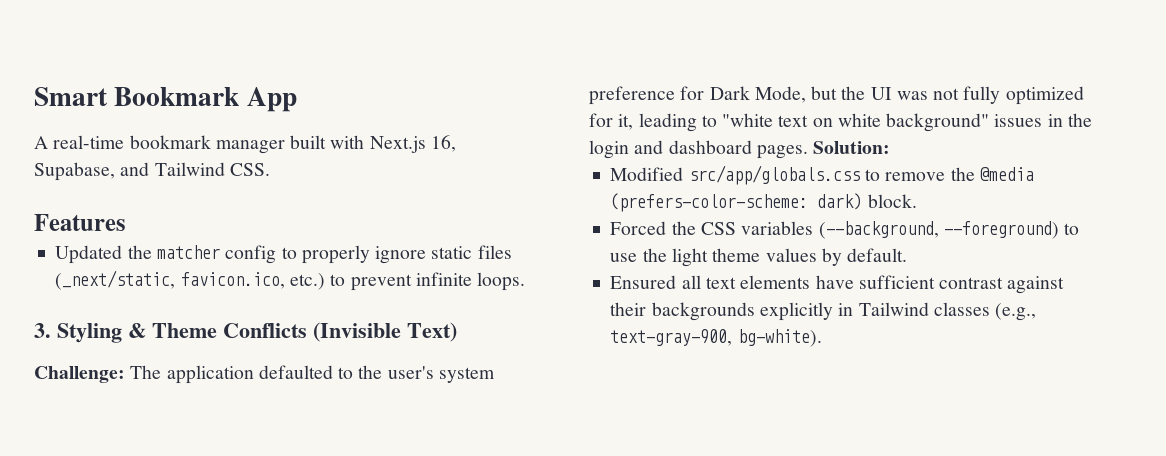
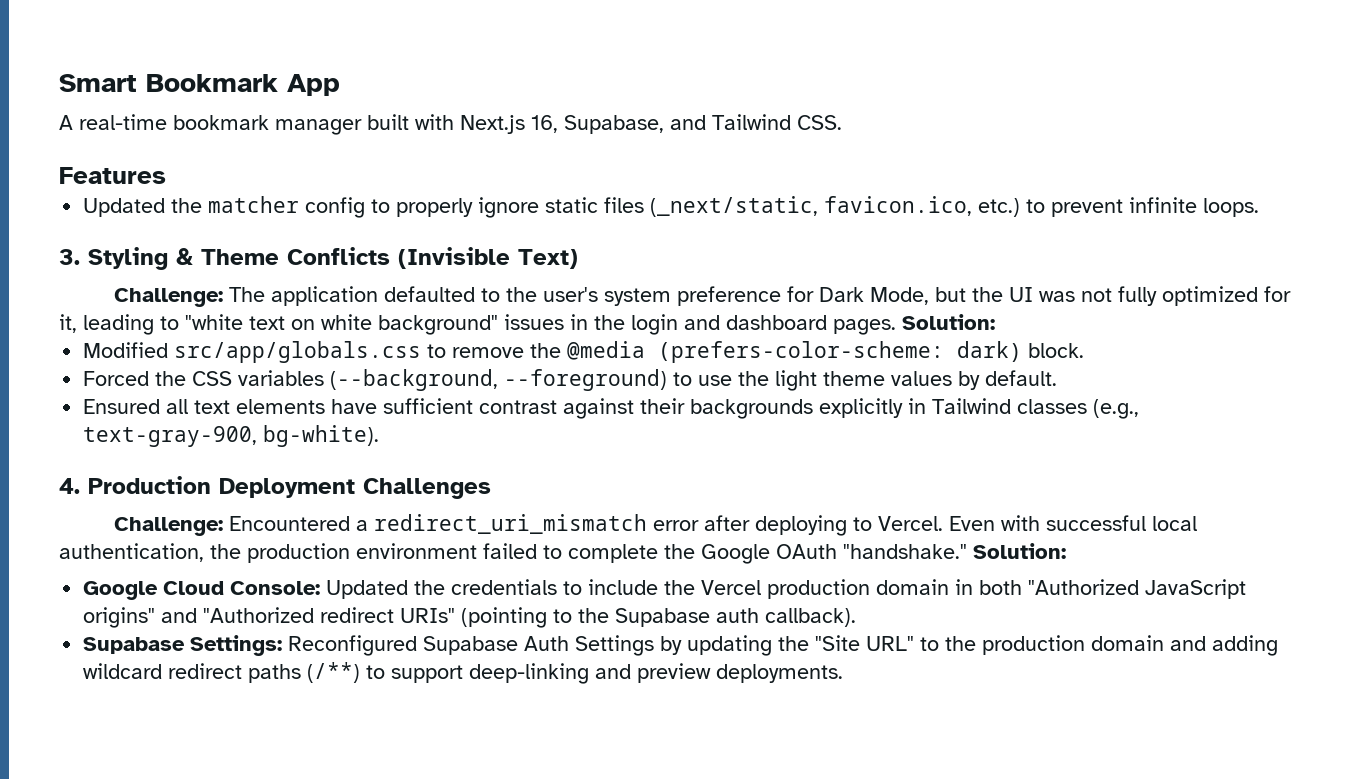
(822, 338) none -> [59,476,491,499] [113,514,1197,536] [59,543,1066,564] [83,579,1247,600] [83,607,857,628] [83,635,1279,656] [83,662,844,684] // 4. Production Deployment Challenges // Challenge: Encountered a redirect_uri_mismatch error after deploying to Vercel. Even with successful local authentication, the production environment failed to complete the Google OAuth "handshake." Solution: // Google Cloud Console: Updated the credentials to include the Vercel production domain in both "Authorized JavaScript origins" and "Authorized redirect URIs" (pointing to the Supabase auth callback). // Supabase Settings: Reconfigured Supabase Auth Settings by updating the "Site URL" to the production domain and adding wildcard redirect paths (/**) to support deep-linking and preview deployments.

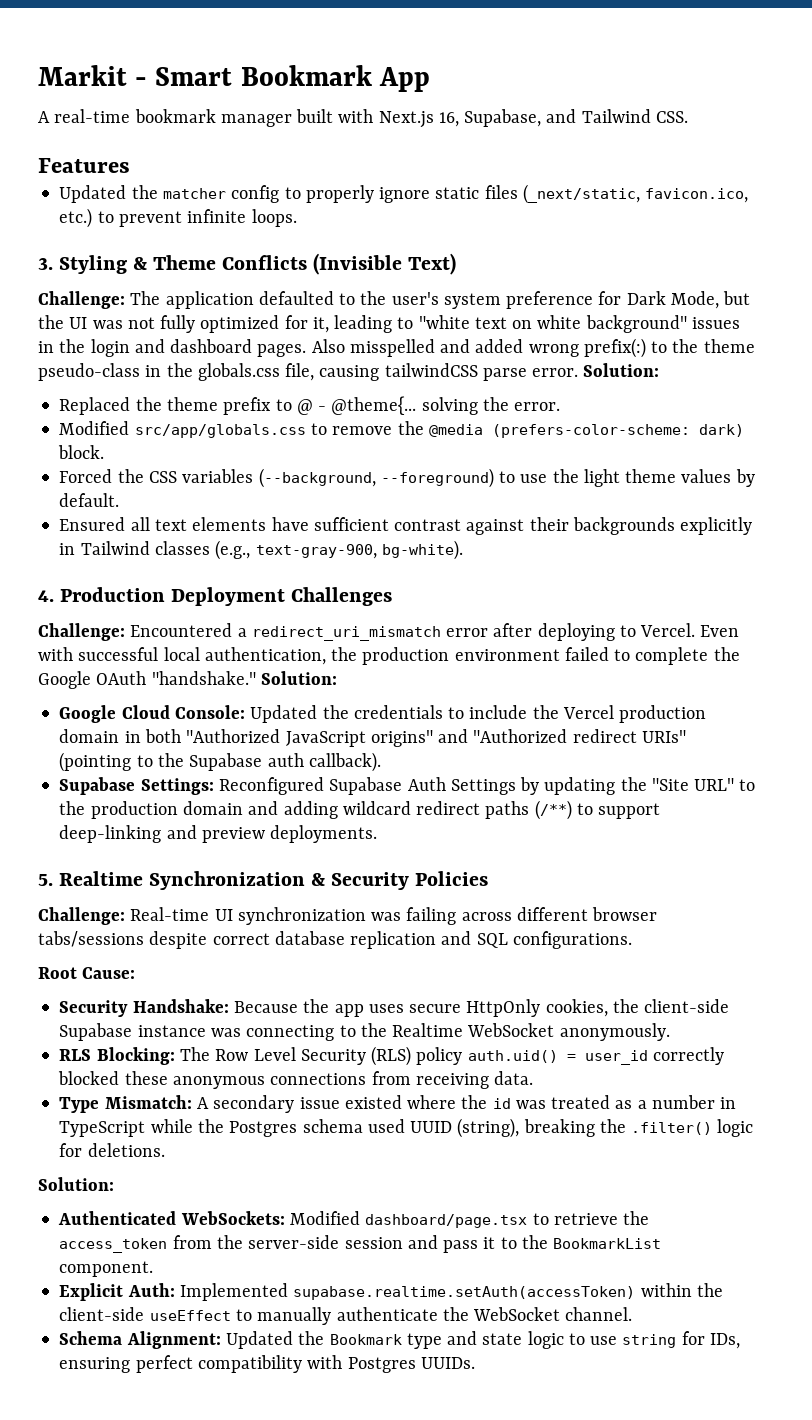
(59, 83) none -> [38,65,148,86] Markit -
[902,314,995,330] Solution: -> [311,338,755,358] [38,363,660,381] [59,396,561,415] Also misspelled and added wrong prefix(:) to the theme pseudo-class in the globals.css file, causing tailwindCSS parse error. Solution: // Replaced the theme prefix to @ - @theme{... solving the error.
(844, 673) none -> [38,871,489,890] [38,907,658,925] [38,931,632,949] [38,967,136,979] [59,999,730,1017] [59,1023,670,1041] [59,1046,724,1066] [58,1071,534,1089] [59,1095,737,1113] [59,1118,754,1138] [59,1143,165,1157] [38,1177,114,1191] [58,1211,650,1228] [59,1235,662,1253] [59,1261,154,1277] [59,1283,723,1301] [59,1307,633,1325] [59,1331,740,1349] [59,1355,475,1373] // 5. Realtime Synchronization & Security Policies // Challenge: Real-time UI synchronization was failing across different browser tabs/sessions despite correct database replication and SQL configurations. // Root Cause: // Security Handshake: Because the app uses secure HttpOnly cookies, the client-side Supabase instance was connecting to the Realtime WebSocket anonymously. // RLS Blocking: The Row Level Security (RLS) policy auth.uid() = user_id correctly blocked these anonymous connections from receiving data. // Type Mismatch: A secondary issue existed where the id was treated as a number in TypeScript while the Postgres schema used UUID (string), breaking the .filter() logic for deletions. // Solution: // Authenticated WebSockets: Modified dashboard/page.tsx to retrieve the access_token from the server-side session and pass it to the BookmarkList component. // Explicit Auth: Implemented supabase.realtime.setAuth(accessToken) within the client-side useEffect to manually authenticate the WebSocket channel. // Schema Alignment: Updated the Bookmark type and state logic to use string for IDs, ensuring perfect compatibility with Postgres UUIDs.

